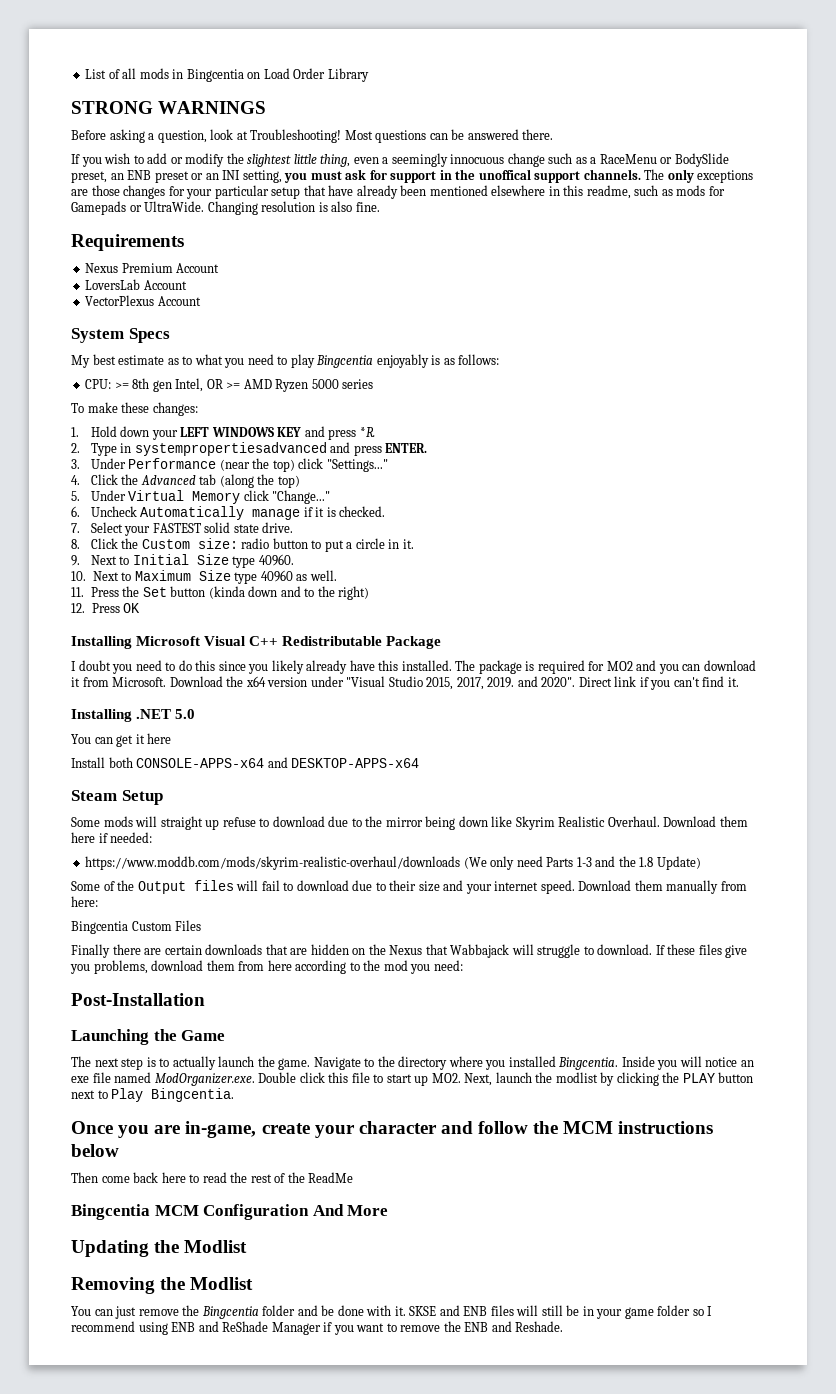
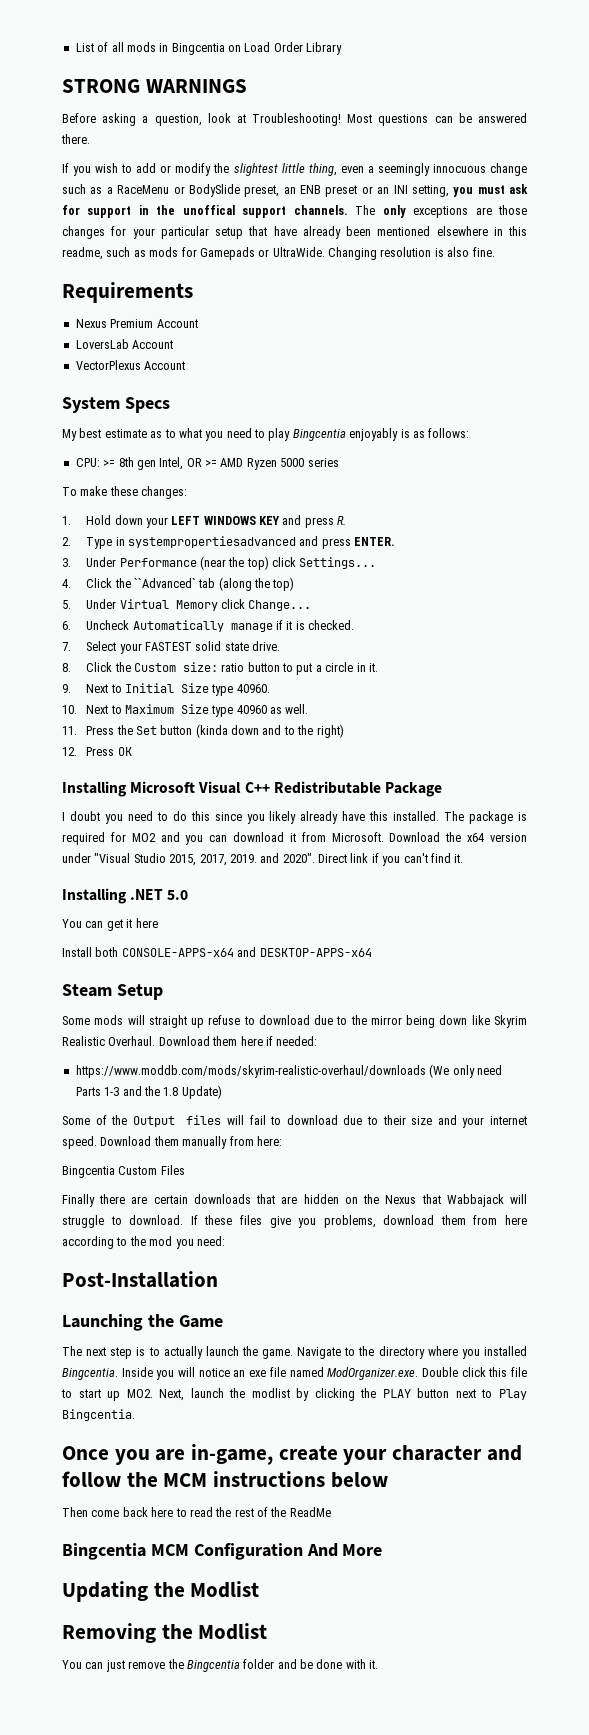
[359,427,375,437] *R. -> [337,516,347,525] R.
[326,459,388,472] "Settings..." -> [299,557,377,569] Settings...
[140,475,196,485] Advanced -> [133,578,196,588] ``Advanced`
[272,490,331,504] "Change..." -> [248,600,312,611] Change...
[241,538,270,549] radio -> [221,663,245,672] ratio
[409,1305,713,1319] [71,1321,564,1335] SKSE and ENB files will still be in your game folder so I recommend using ENB and ReShade Manager if you want to remove the ENB and Reshade. -> (379, 1664) none

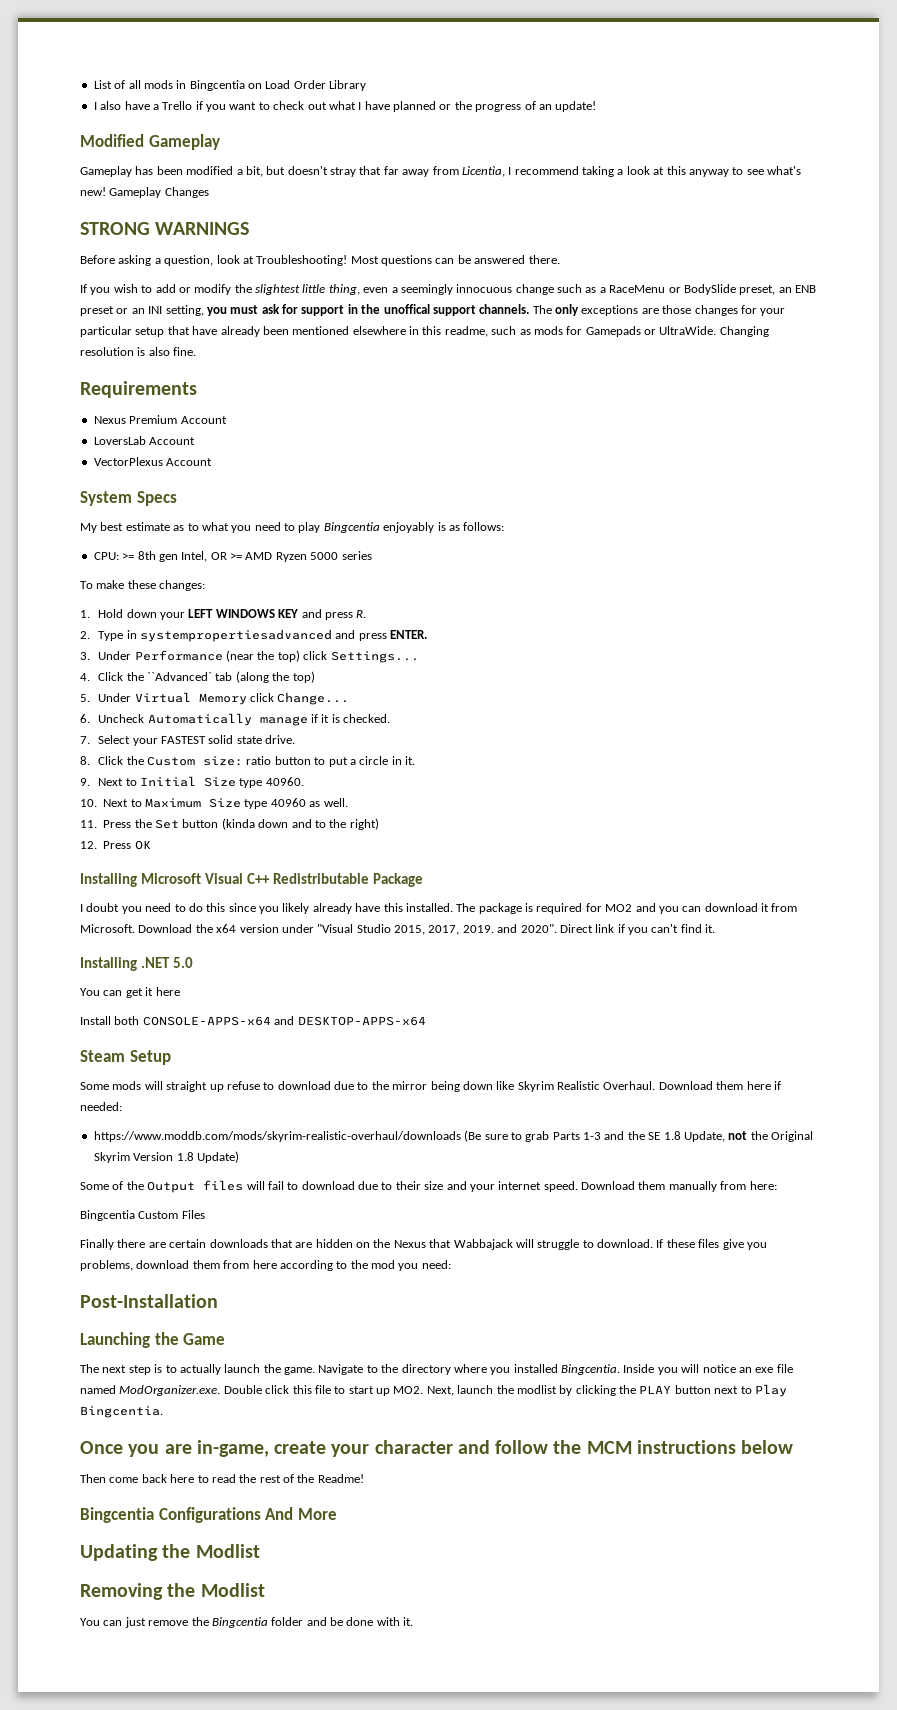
(343, 48) none -> [93,101,597,112] [80,134,220,150] [80,166,801,177] [80,187,209,198] // I also have a Trello if you want to check out what I have planned or the progress of an update! // Modified Gameplay // Gameplay has been modified a bit, but doesn't stray that far away from Licentia, I recommend taking a look at this anyway to see what's new! Gameplay Changes
[429,1064,502,1078] [75,1086,160,1096] (We only need Parts 1-3 and the -> [464,1130,813,1142] [93,1152,174,1163] (Be sure to grab Parts 1-3 and the SE 1.8 Update, not the Original Skyrim Version
[289,1507,331,1517] [62,1543,303,1560] ReadMe // Bingcentia MCM Configuration -> [317,1474,364,1483] [80,1507,261,1523] Readme! // Bingcentia Configurations

